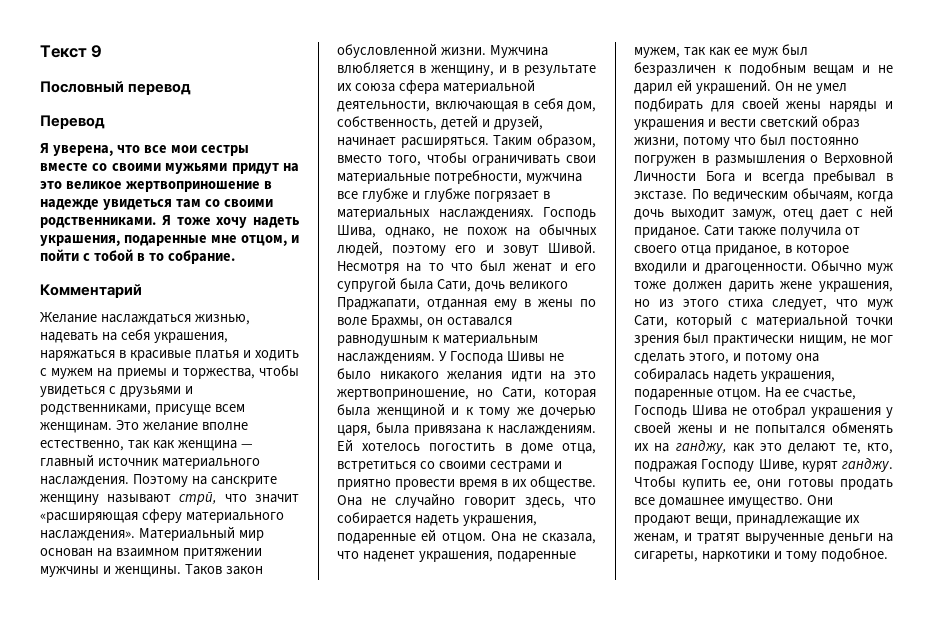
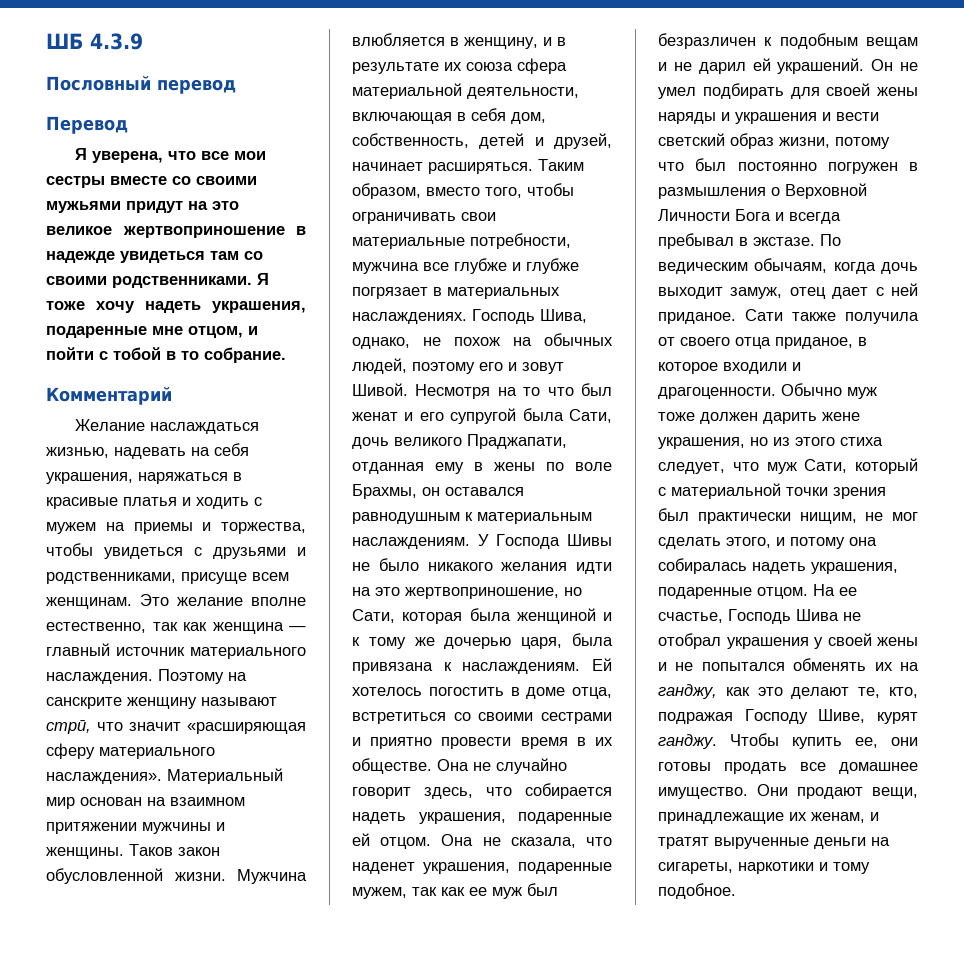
[40,45,103,58] Текст 9 -> [46,33,143,50] ШБ 4.3.9

